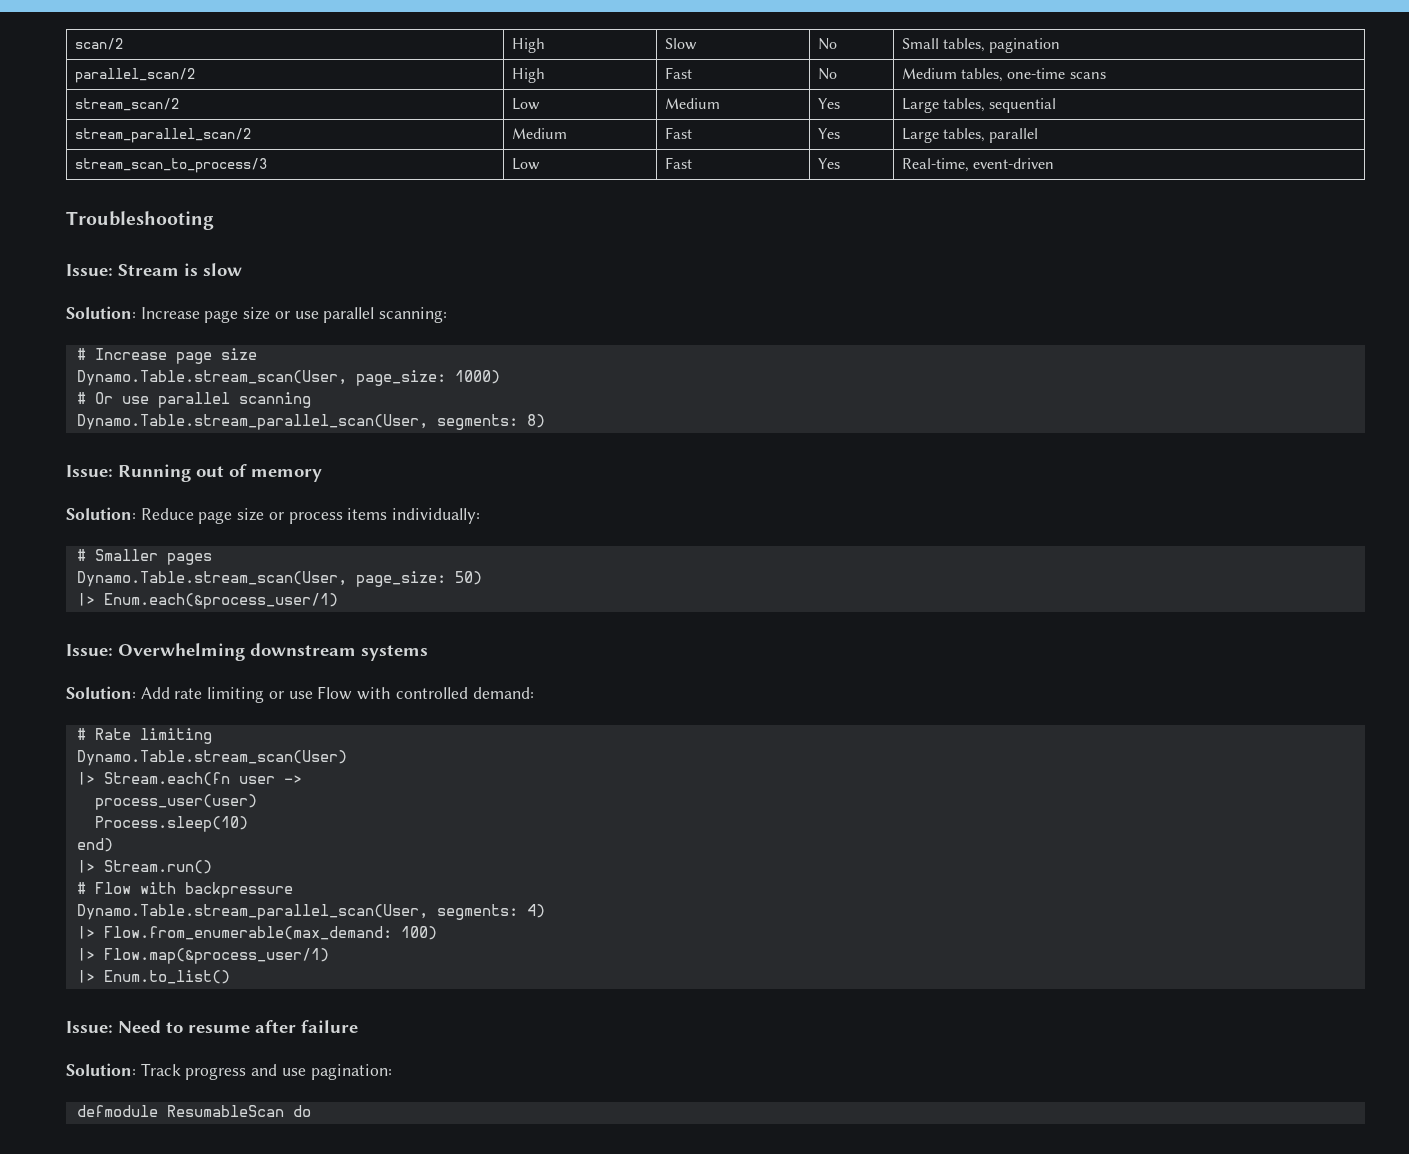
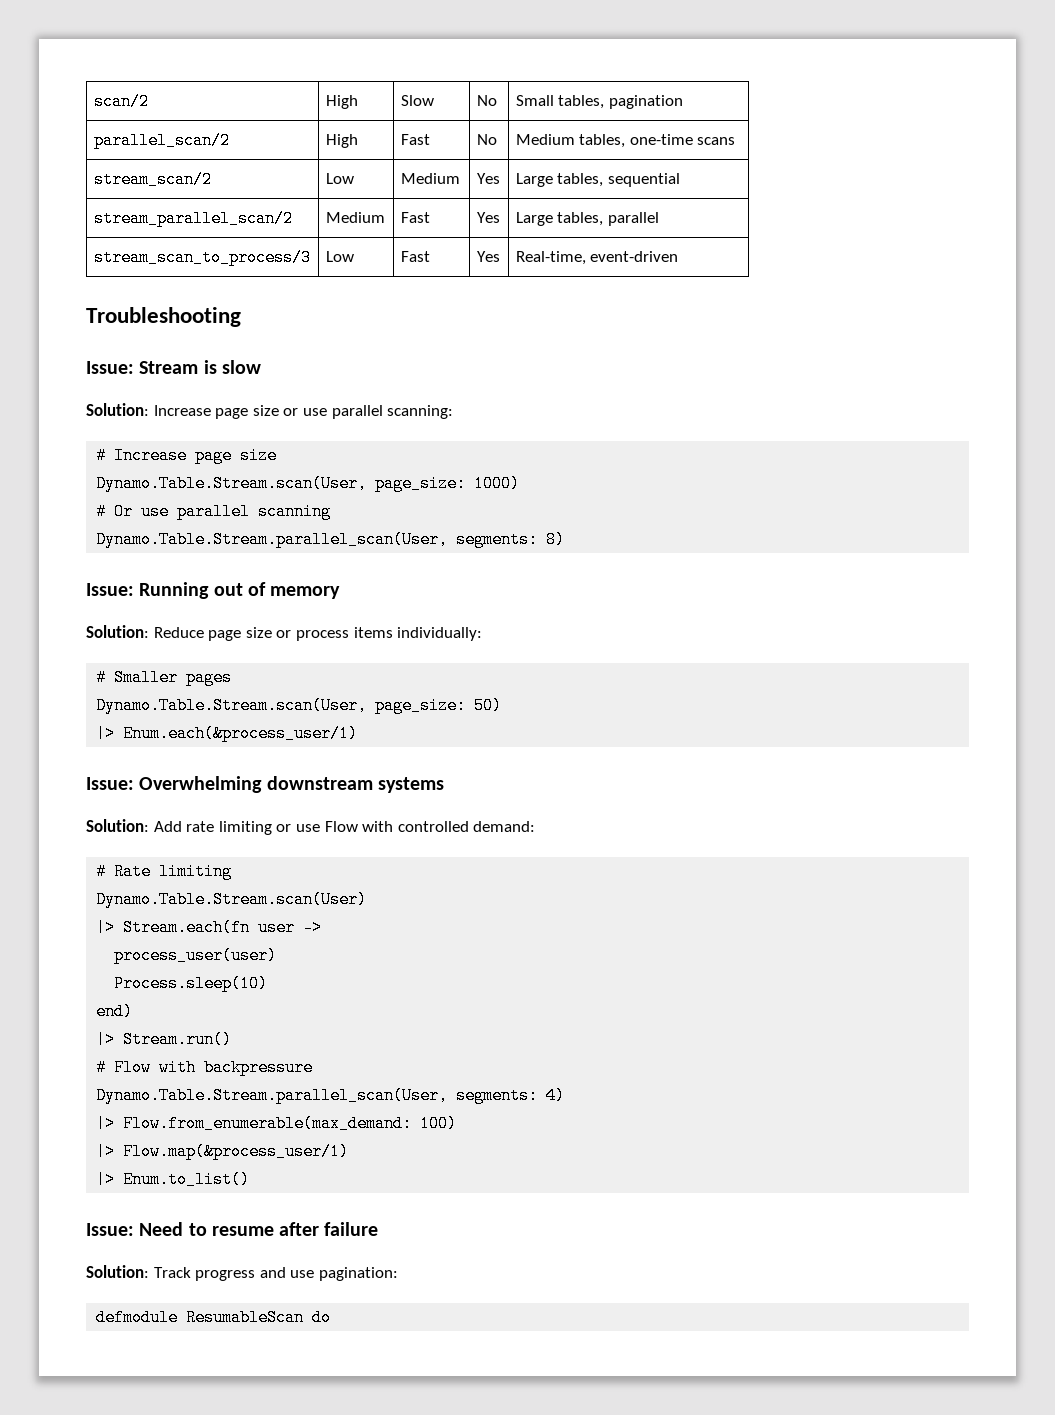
[76,370,347,386] Dynamo.Table.stream_scan(User, -> [96,475,368,492] Dynamo.Table.Stream.scan(User,
[76,414,428,430] Dynamo.Table.stream_parallel_scan(User, -> [96,531,449,548] Dynamo.Table.Stream.parallel_scan(User,
[76,571,347,587] Dynamo.Table.stream_scan(User, -> [96,697,368,714] Dynamo.Table.Stream.scan(User,
[76,750,347,766] Dynamo.Table.stream_scan(User) -> [96,891,368,908] Dynamo.Table.Stream.scan(User)
[76,904,428,920] Dynamo.Table.stream_parallel_scan(User, -> [96,1087,449,1104] Dynamo.Table.Stream.parallel_scan(User,

